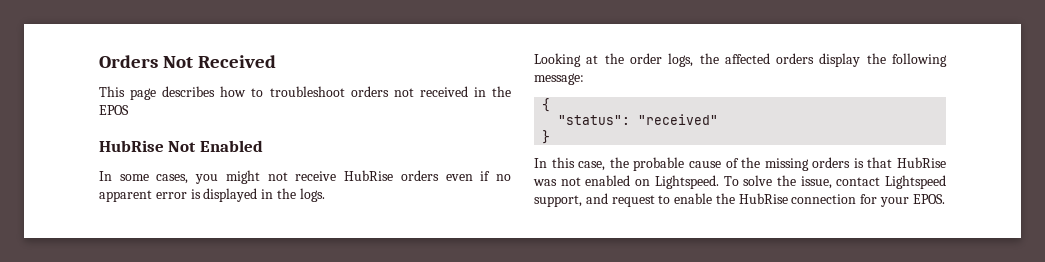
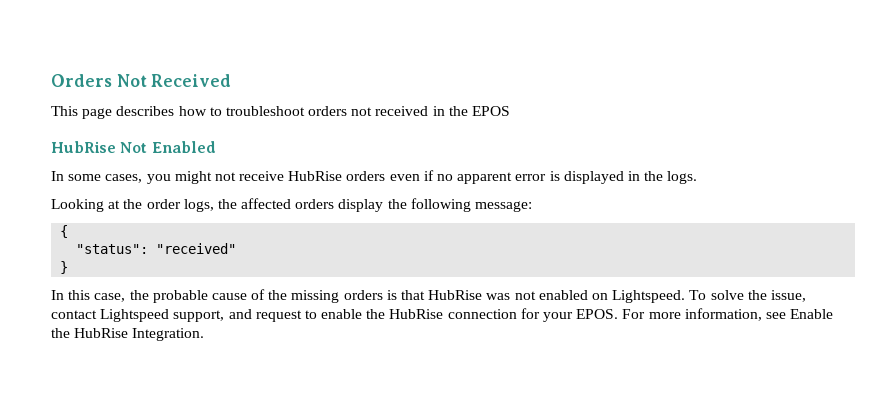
(945, 199) none -> [622,308,834,321] [51,328,205,341] For more information, see Enable the HubRise Integration.

